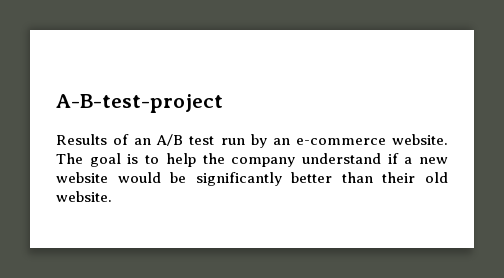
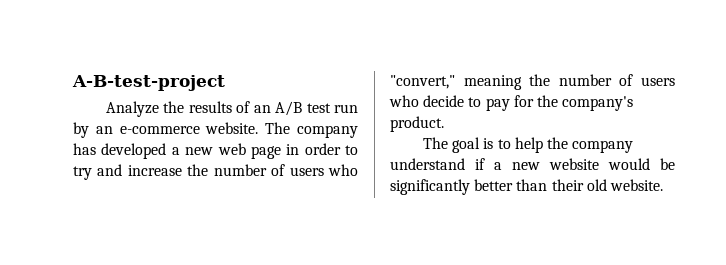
[56,134,107,145] Results -> [105,101,232,117] Analyze the results
(83, 158) none -> [297,125,358,138] [73,143,358,159] [73,164,358,180] [390,74,675,90] [389,95,634,111] [390,116,444,132] [422,137,448,149] company has developed a new web page in order to try and increase the number of users who "convert," meaning the number of users who decide to pay for the company's product. // The

